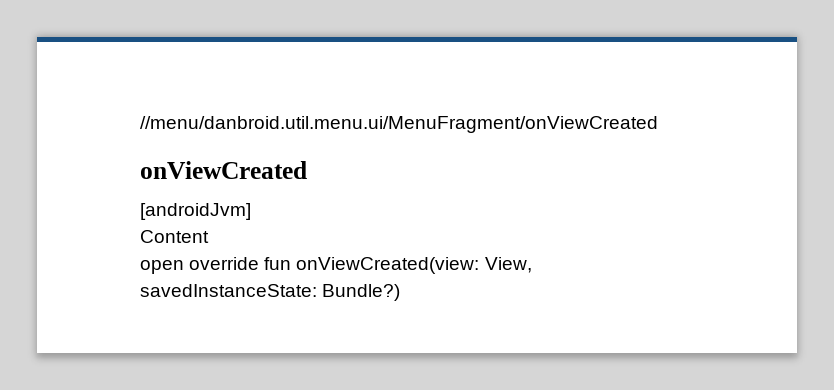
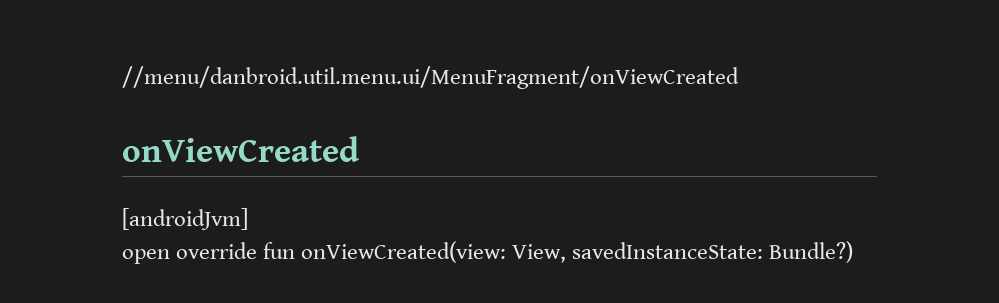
[140,230,209,243] // Content -> (248, 219) none

